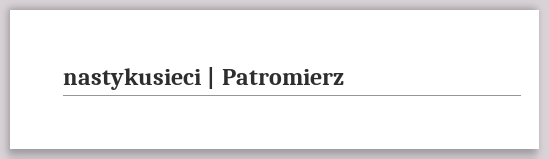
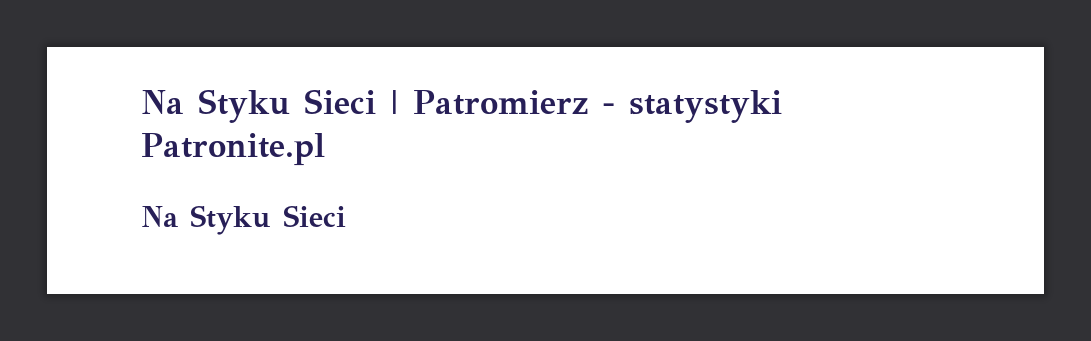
[63,67,344,90] nastykusieci | Patromierz -> [141,89,782,123] [141,133,325,166] [141,205,346,235] Na Styku Sieci | Patromierz - statystyki Patronite.pl // Na Styku Sieci

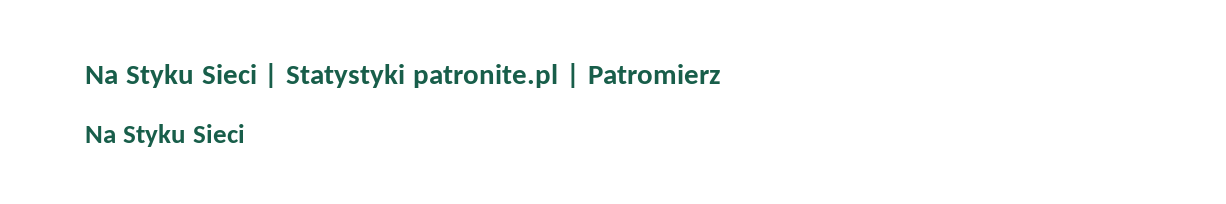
[413,90,782,123] [141,133,325,166] Patromierz - statystyki Patronite.pl -> [286,63,721,88] Statystyki patronite.pl | Patromierz

